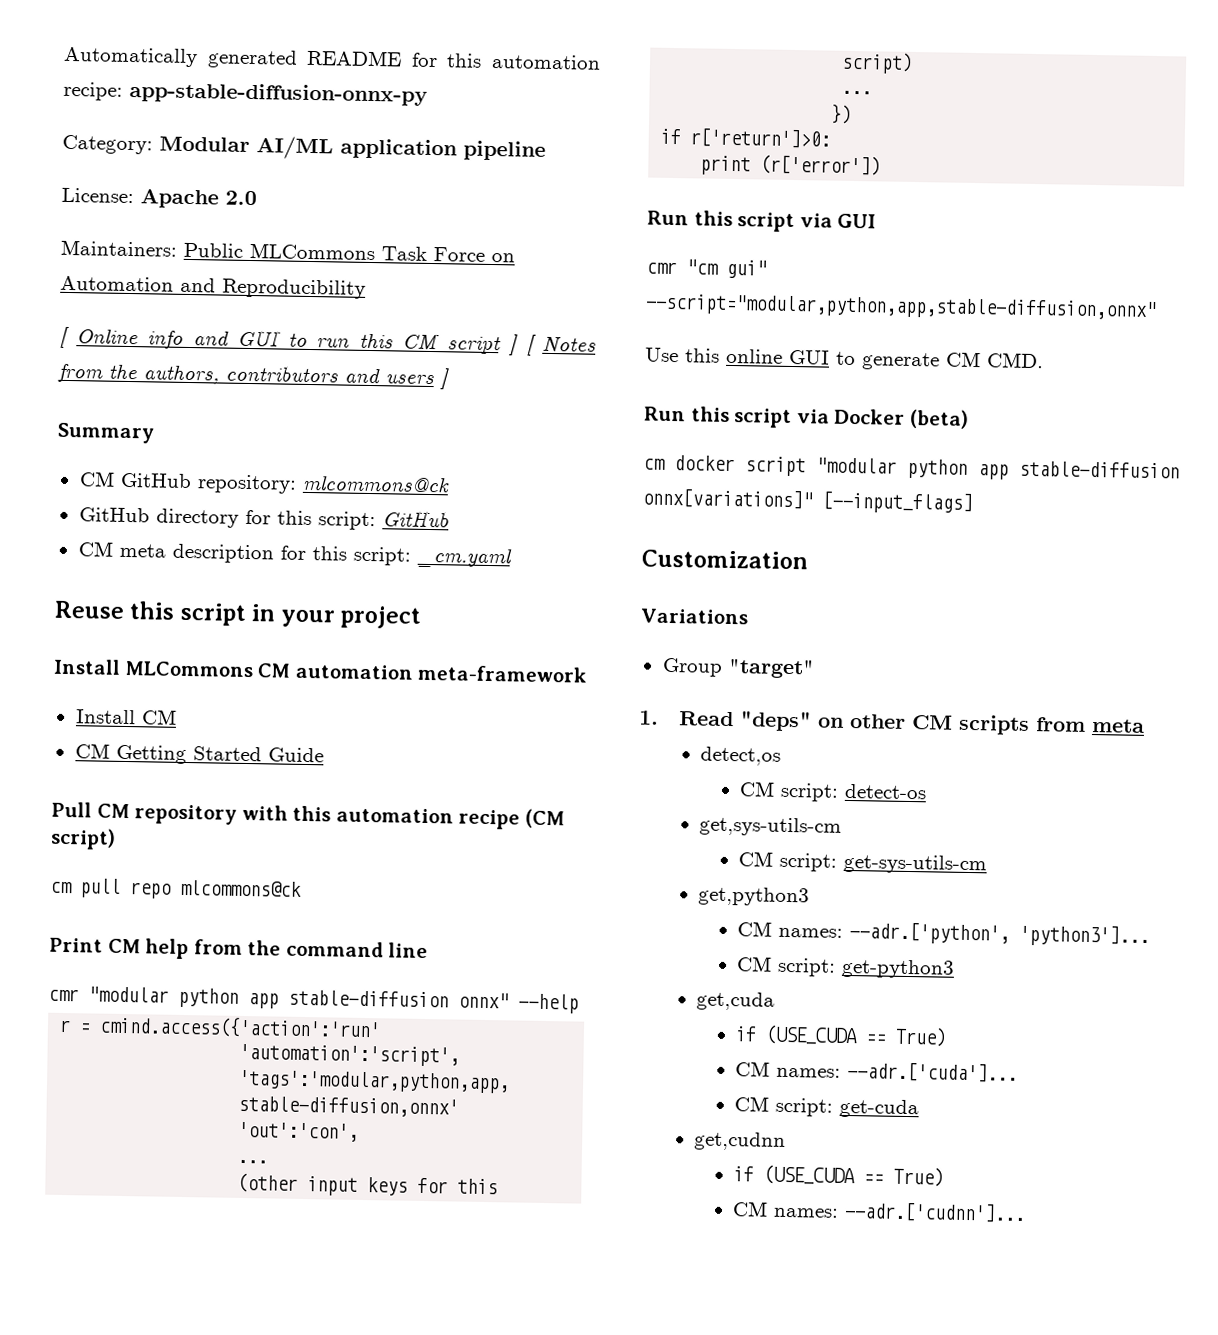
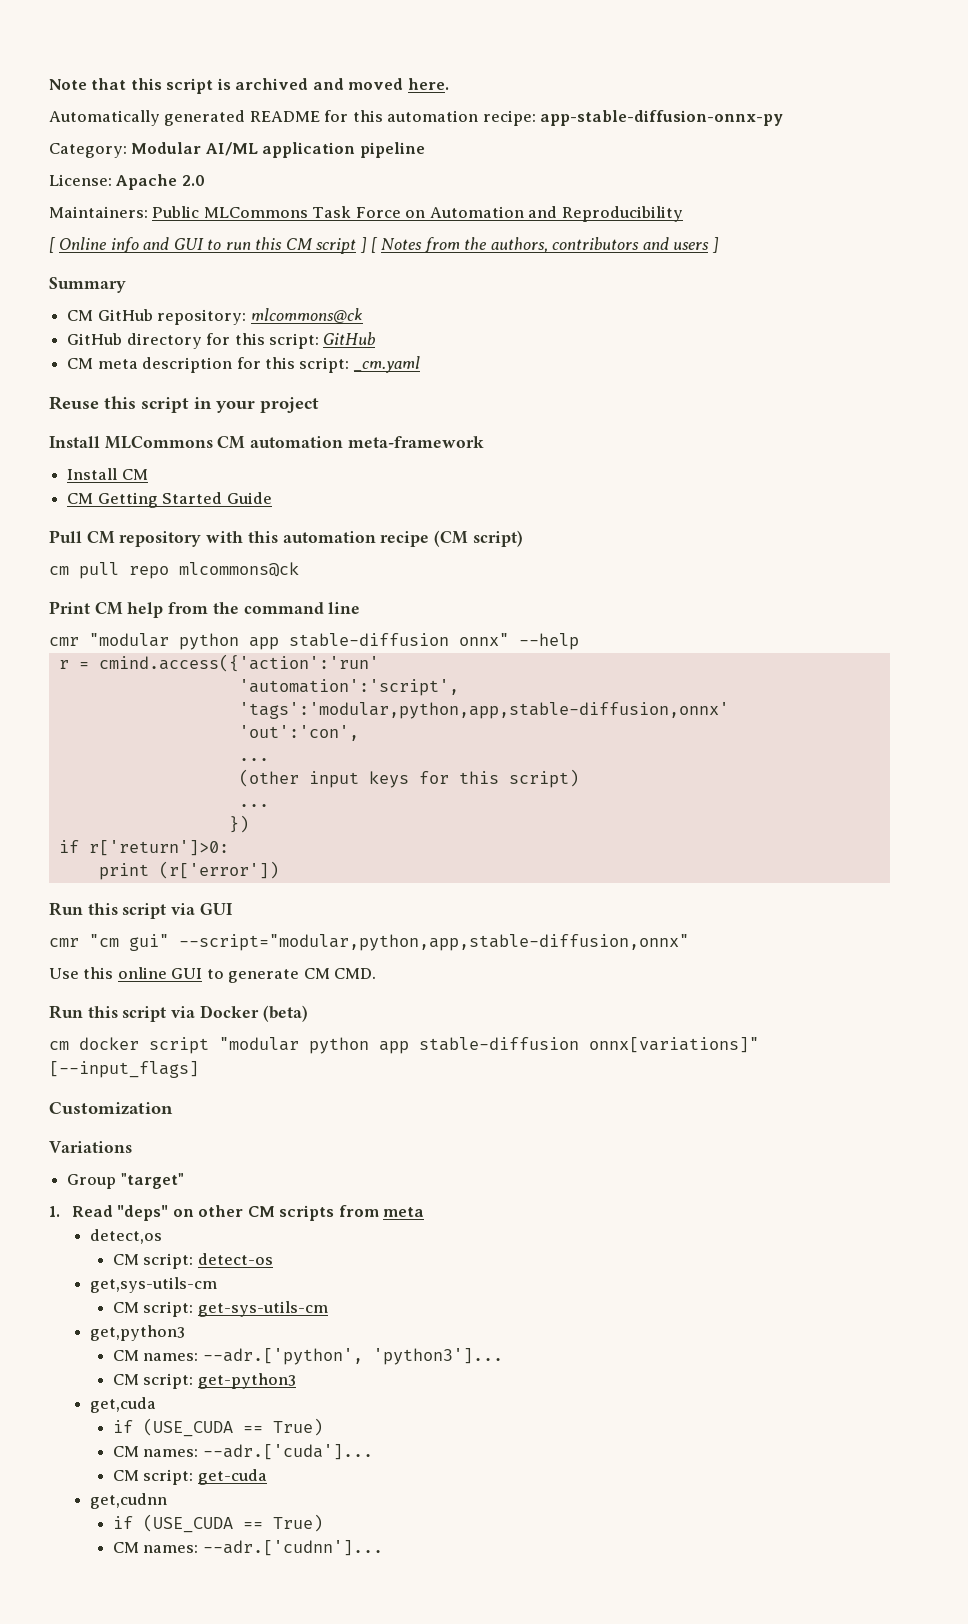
(63, 57) none -> [49,78,449,94] Note that this script is archived and moved here. //

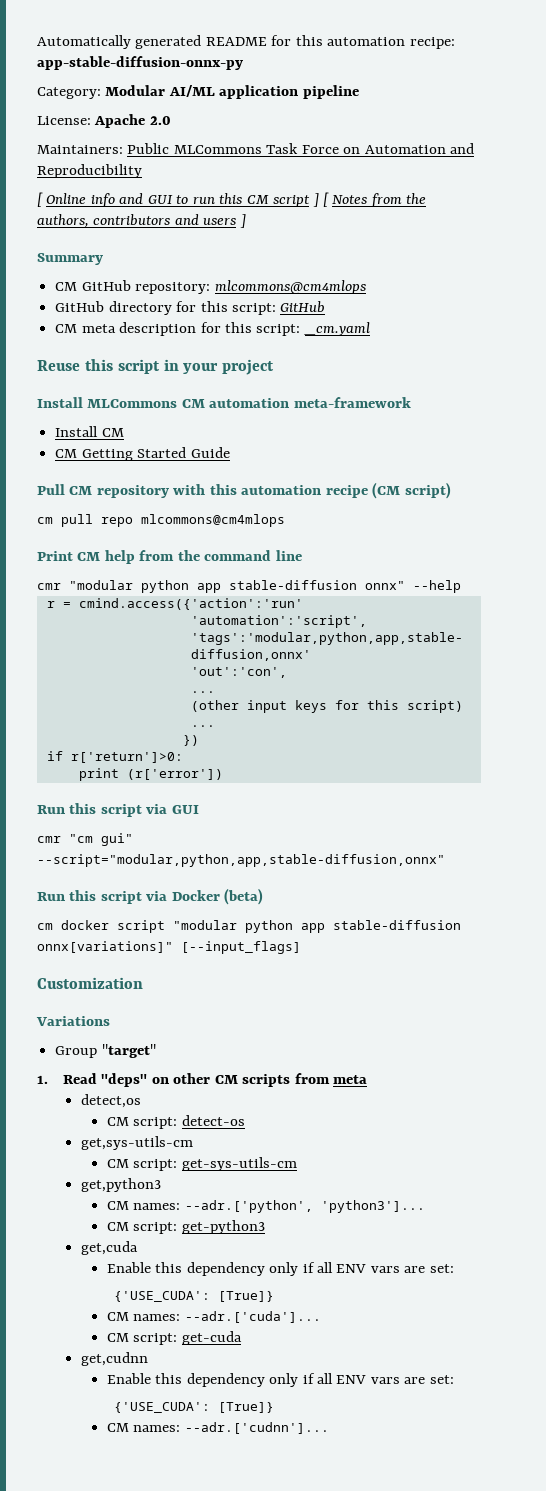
[49,78,449,94] Note that this script is archived and moved here. // -> (37, 42) none
[250,308,363,323] mlcommons@ck -> [214,280,366,294] mlcommons@cm4mlops
[179,562,299,577] mlcommons@ck -> [141,514,285,527] mlcommons@cm4mlops
[49,967,377,983] // Use this online GUI to generate CM CMD. -> (445, 860) none
[112,1418,323,1437] if (USE_CUDA == True) -> [106,1262,454,1276] [114,1291,275,1302] Enable this dependency only if all ENV vars are set: // {'USE_CUDA': [True]}
[112,1514,323,1533] if (USE_CUDA == True) -> [106,1373,454,1387] [114,1402,275,1413] Enable this dependency only if all ENV vars are set: // {'USE_CUDA': [True]}

